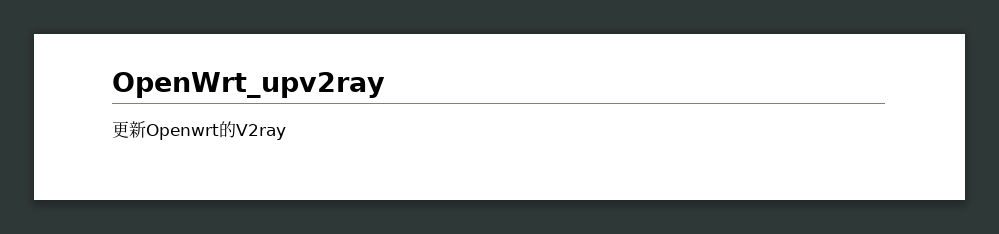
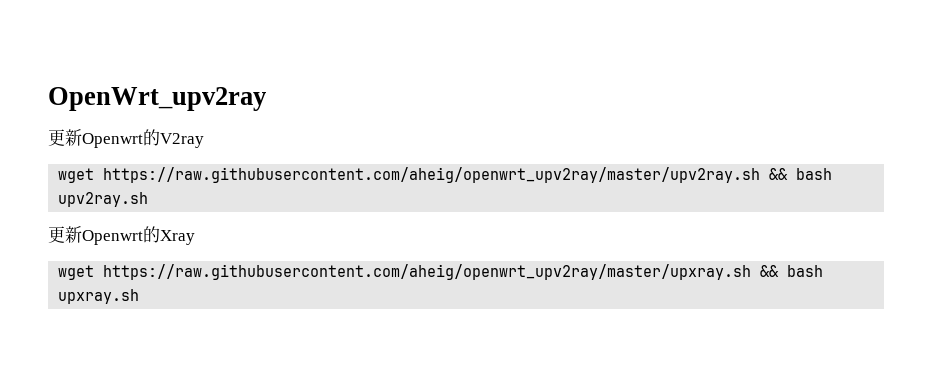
(286, 132) none -> [58,167,833,183] [58,192,149,207] [48,226,195,245] [58,264,824,280] [58,289,140,304] // wget https://raw.githubusercontent.com/aheig/openwrt_upv2ray/master/upv2ray.sh && bash upv2ray.sh // 更新Openwrt的Xray // wget https://raw.githubusercontent.com/aheig/openwrt_upv2ray/master/upxray.sh && bash upxray.sh

